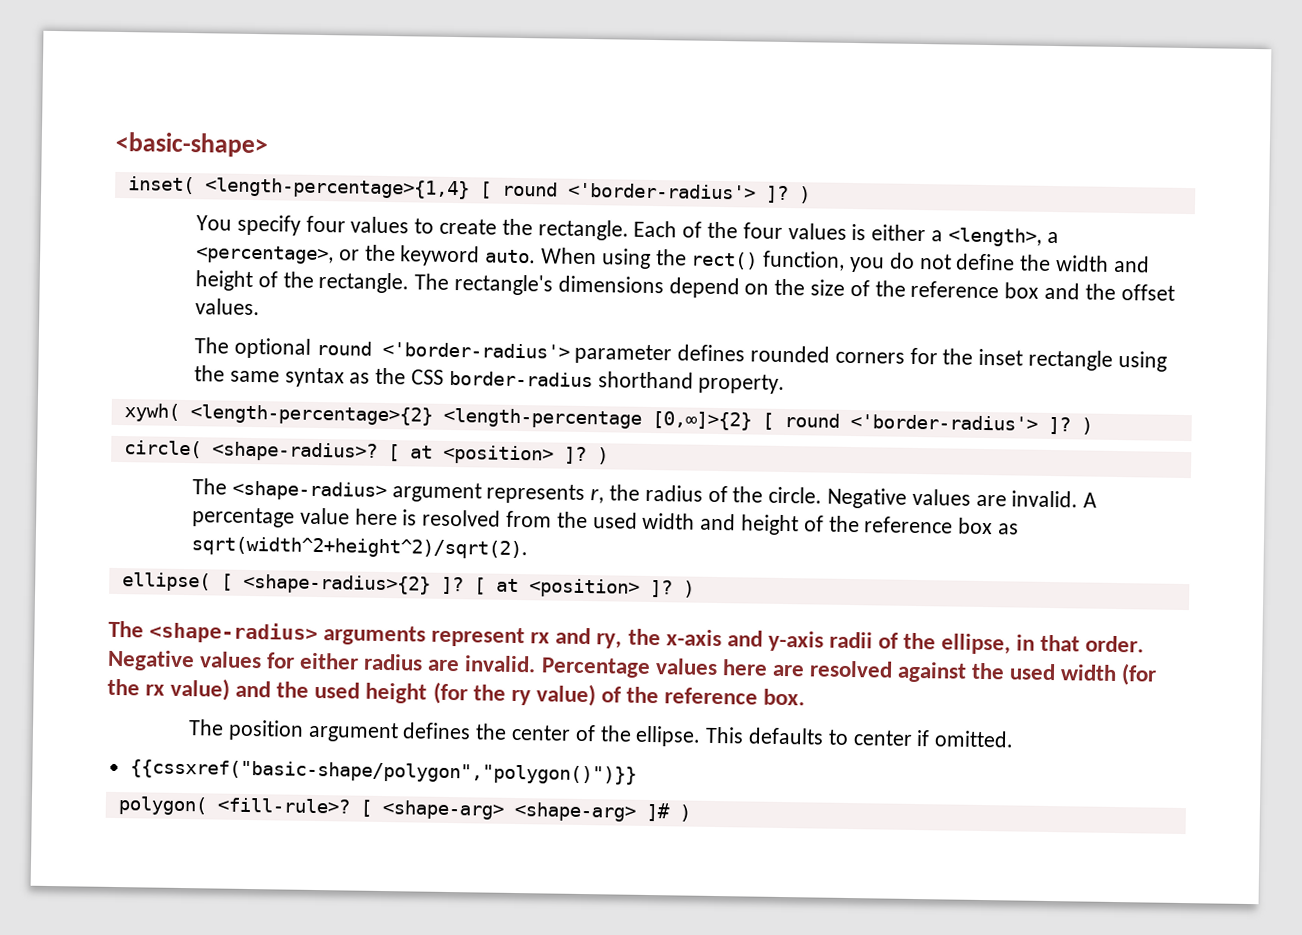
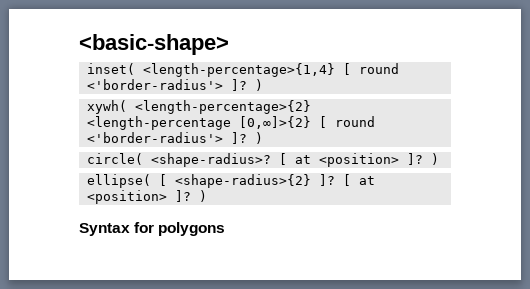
[195,214,1059,247] [195,244,1150,273] [194,270,1175,301] [194,298,260,316] [193,337,1167,372] [193,365,786,395] // You specify four values to create the rectangle. Each of the four values is either a <length>, a <percentage>, or the keyword auto. When using the rect() function, you do not define the width and height of the rectangle. The rectangle's dimensions depend on the size of the reference box and the offset values. // The optional round <'border-radius'> parameter defines rounded corners for the inset rectangle using the same syntax as the CSS border-radius shorthand property. -> (264, 85) none
[191,478,1098,509] [191,507,1020,536] [190,536,528,560] // The <shape-radius> argument represents r, the radius of the circle. Negative values are invalid. A percentage value here is resolved from the used width and height of the reference box as sqrt(width^2+height^2)/sqrt(2). -> (440, 159) none
[108,620,1145,655] [107,649,1158,686] [107,677,806,707] [187,719,1015,748] [129,759,637,785] [117,796,691,822] The <shape-radius> arguments represent rx and ry, the x-axis and y-axis radii of the ellipse, in that order. Negative values for either radius are invalid. Percentage values here are resolved against the used width (for the rx value) and the used height (for the ry value) of the reference box. // The position argument defines the center of the ellipse. This defaults to center if omitted. // {{cssxref("basic-shape/polygon","polygon()")}} // polygon( <fill-rule>? [ <shape-arg> <shape-arg> ]# ) -> [79,222,226,236] Syntax for polygons

